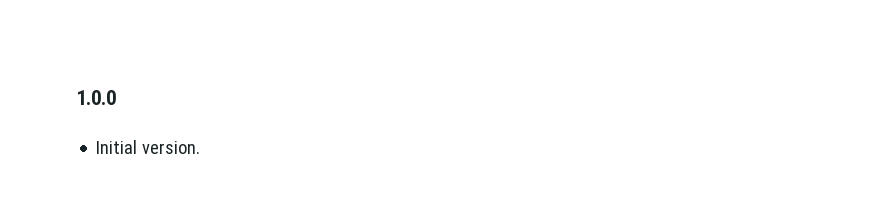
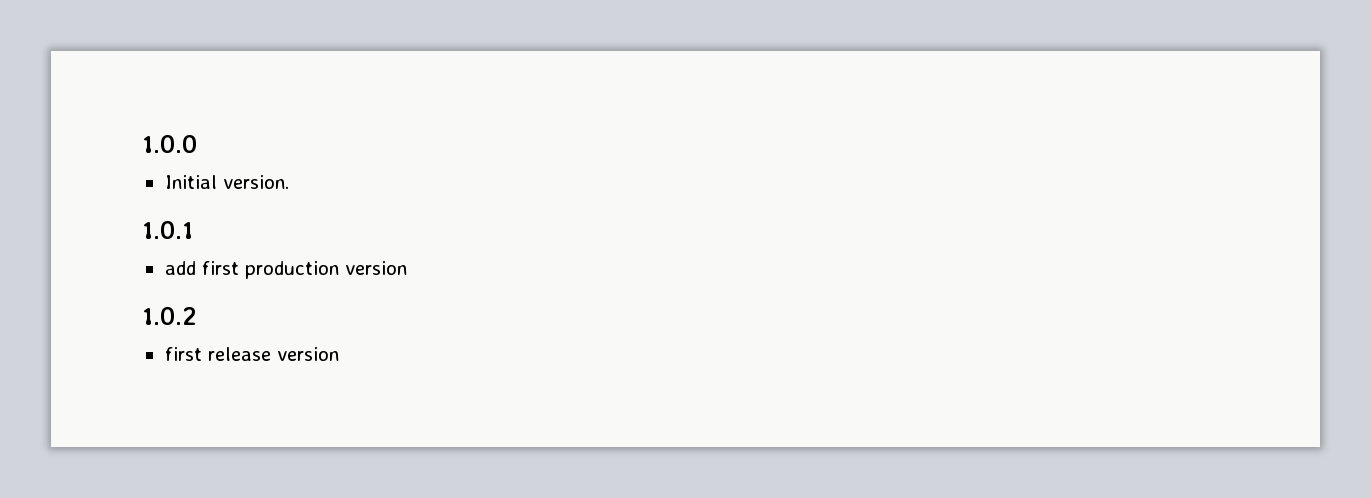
(201, 147) none -> [142,221,193,239] [164,261,407,279] [142,307,197,325] [164,347,339,361] // 1.0.1 // add first production version // 1.0.2 // first release version

